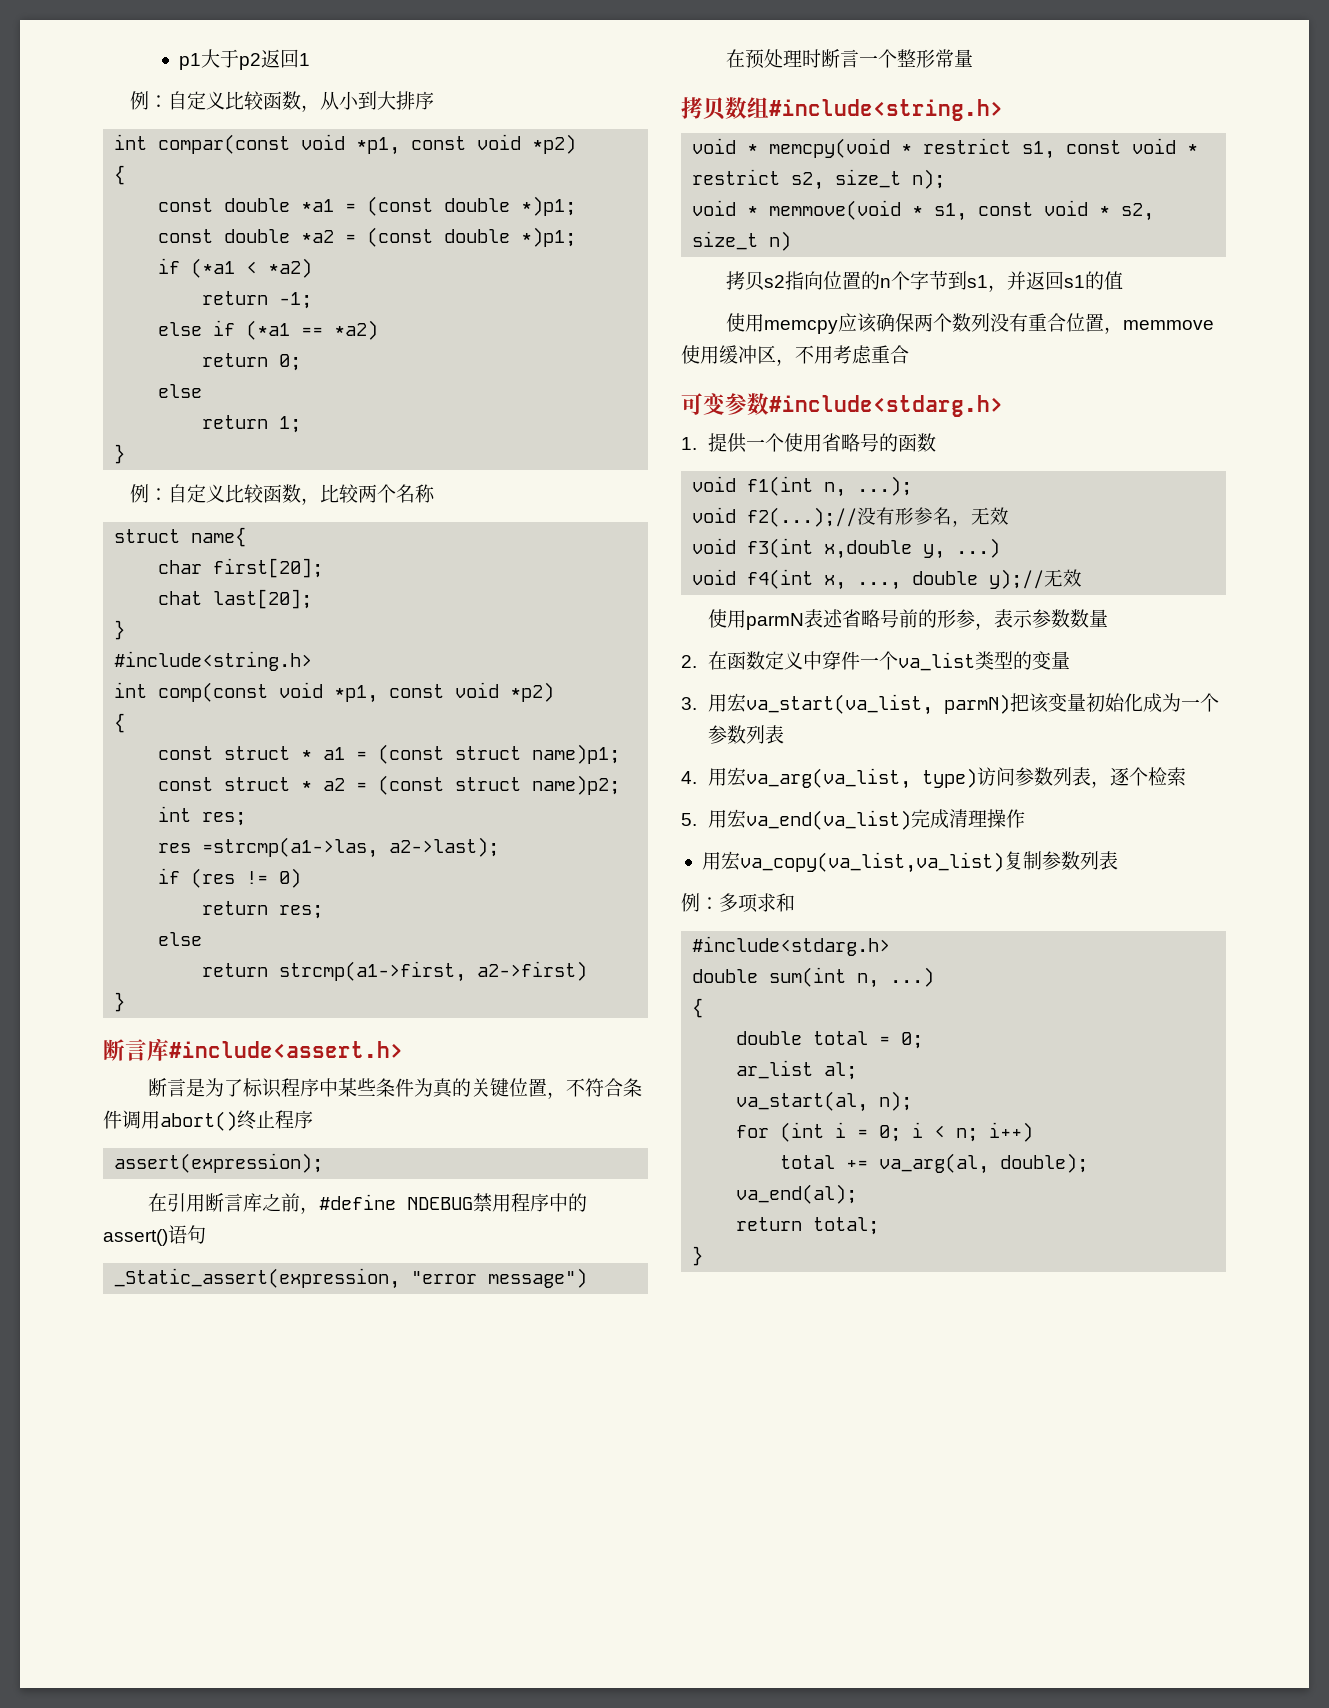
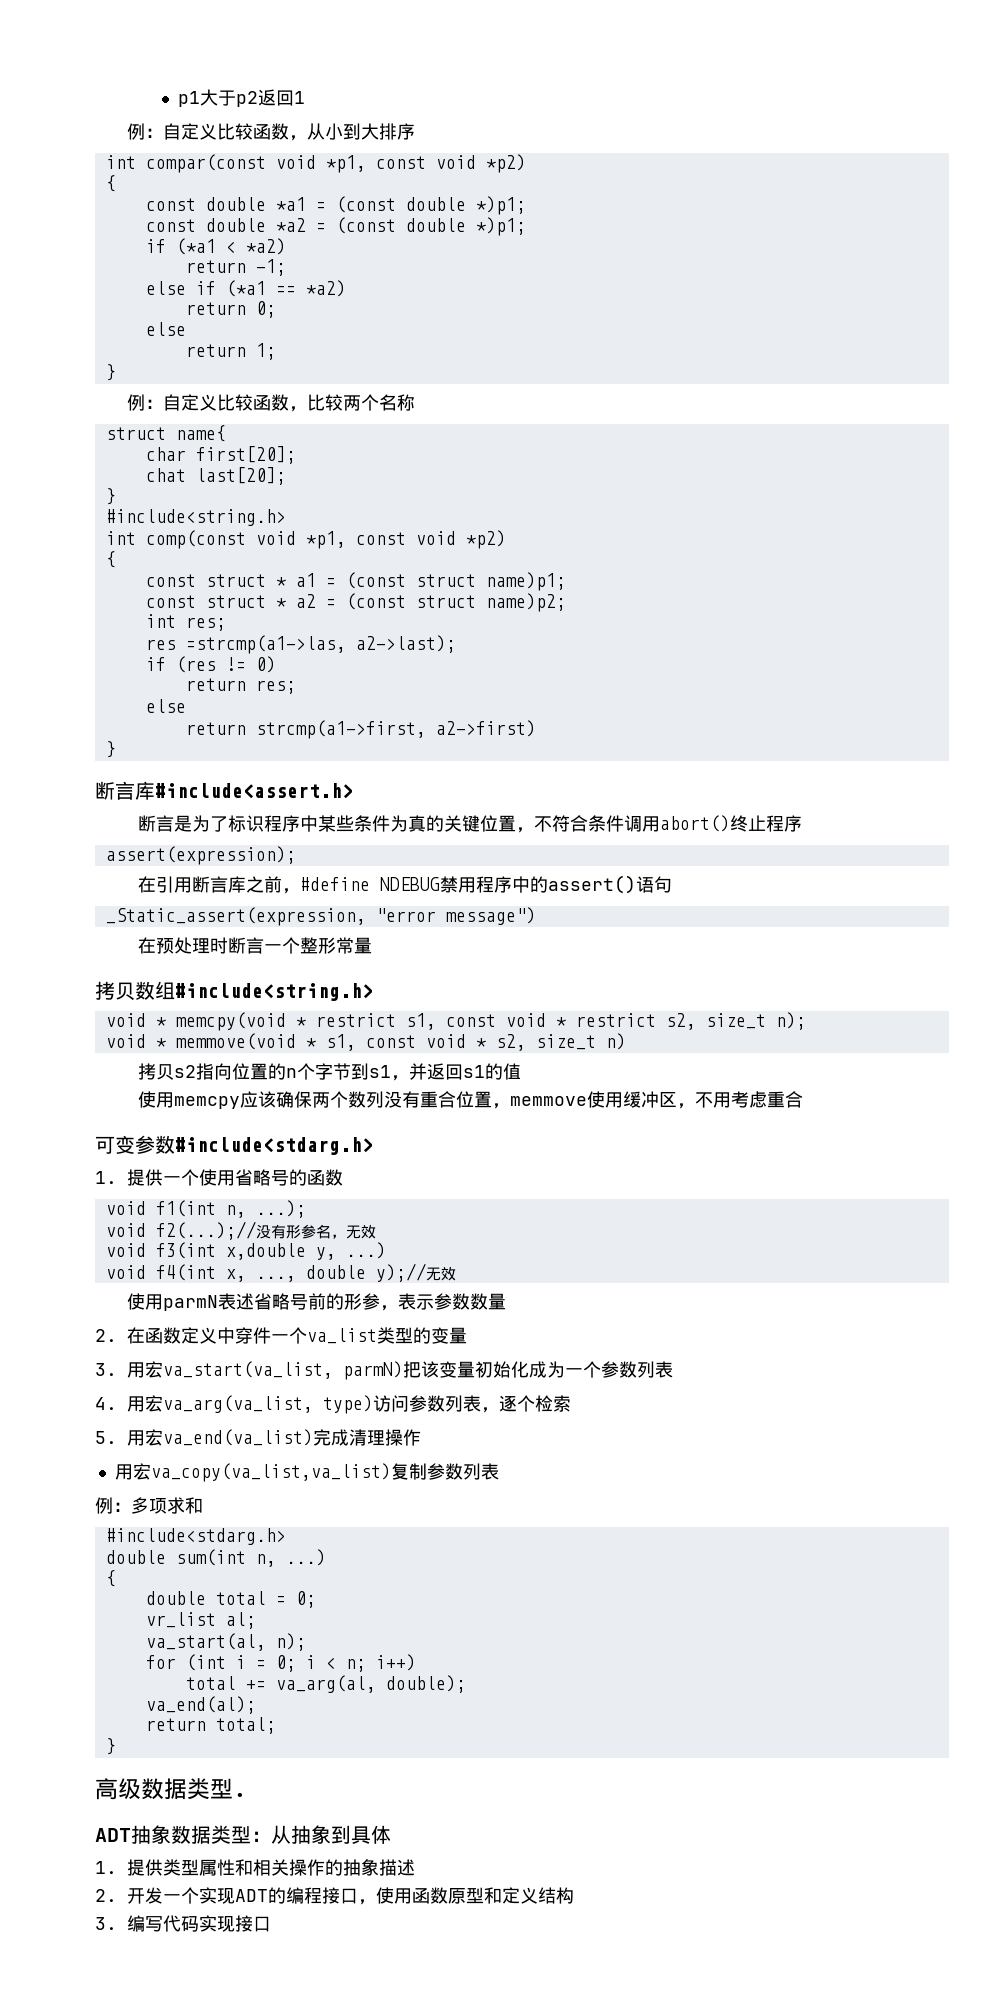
[736,1060,814,1079] ar_list -> [145,1612,216,1628] vr_list
(704, 1256) none -> [95,1778,247,1800] [95,1825,391,1844] [95,1859,415,1876] [95,1887,574,1905] [95,1915,271,1932] // 高级数据类型. // ADT抽象数据类型：从抽象到具体 // 1.提供类型属性和相关操作的抽象描述 // 2.开发一个实现ADT的编程接口，使用函数原型和定义结构 // 3.编写代码实现接口

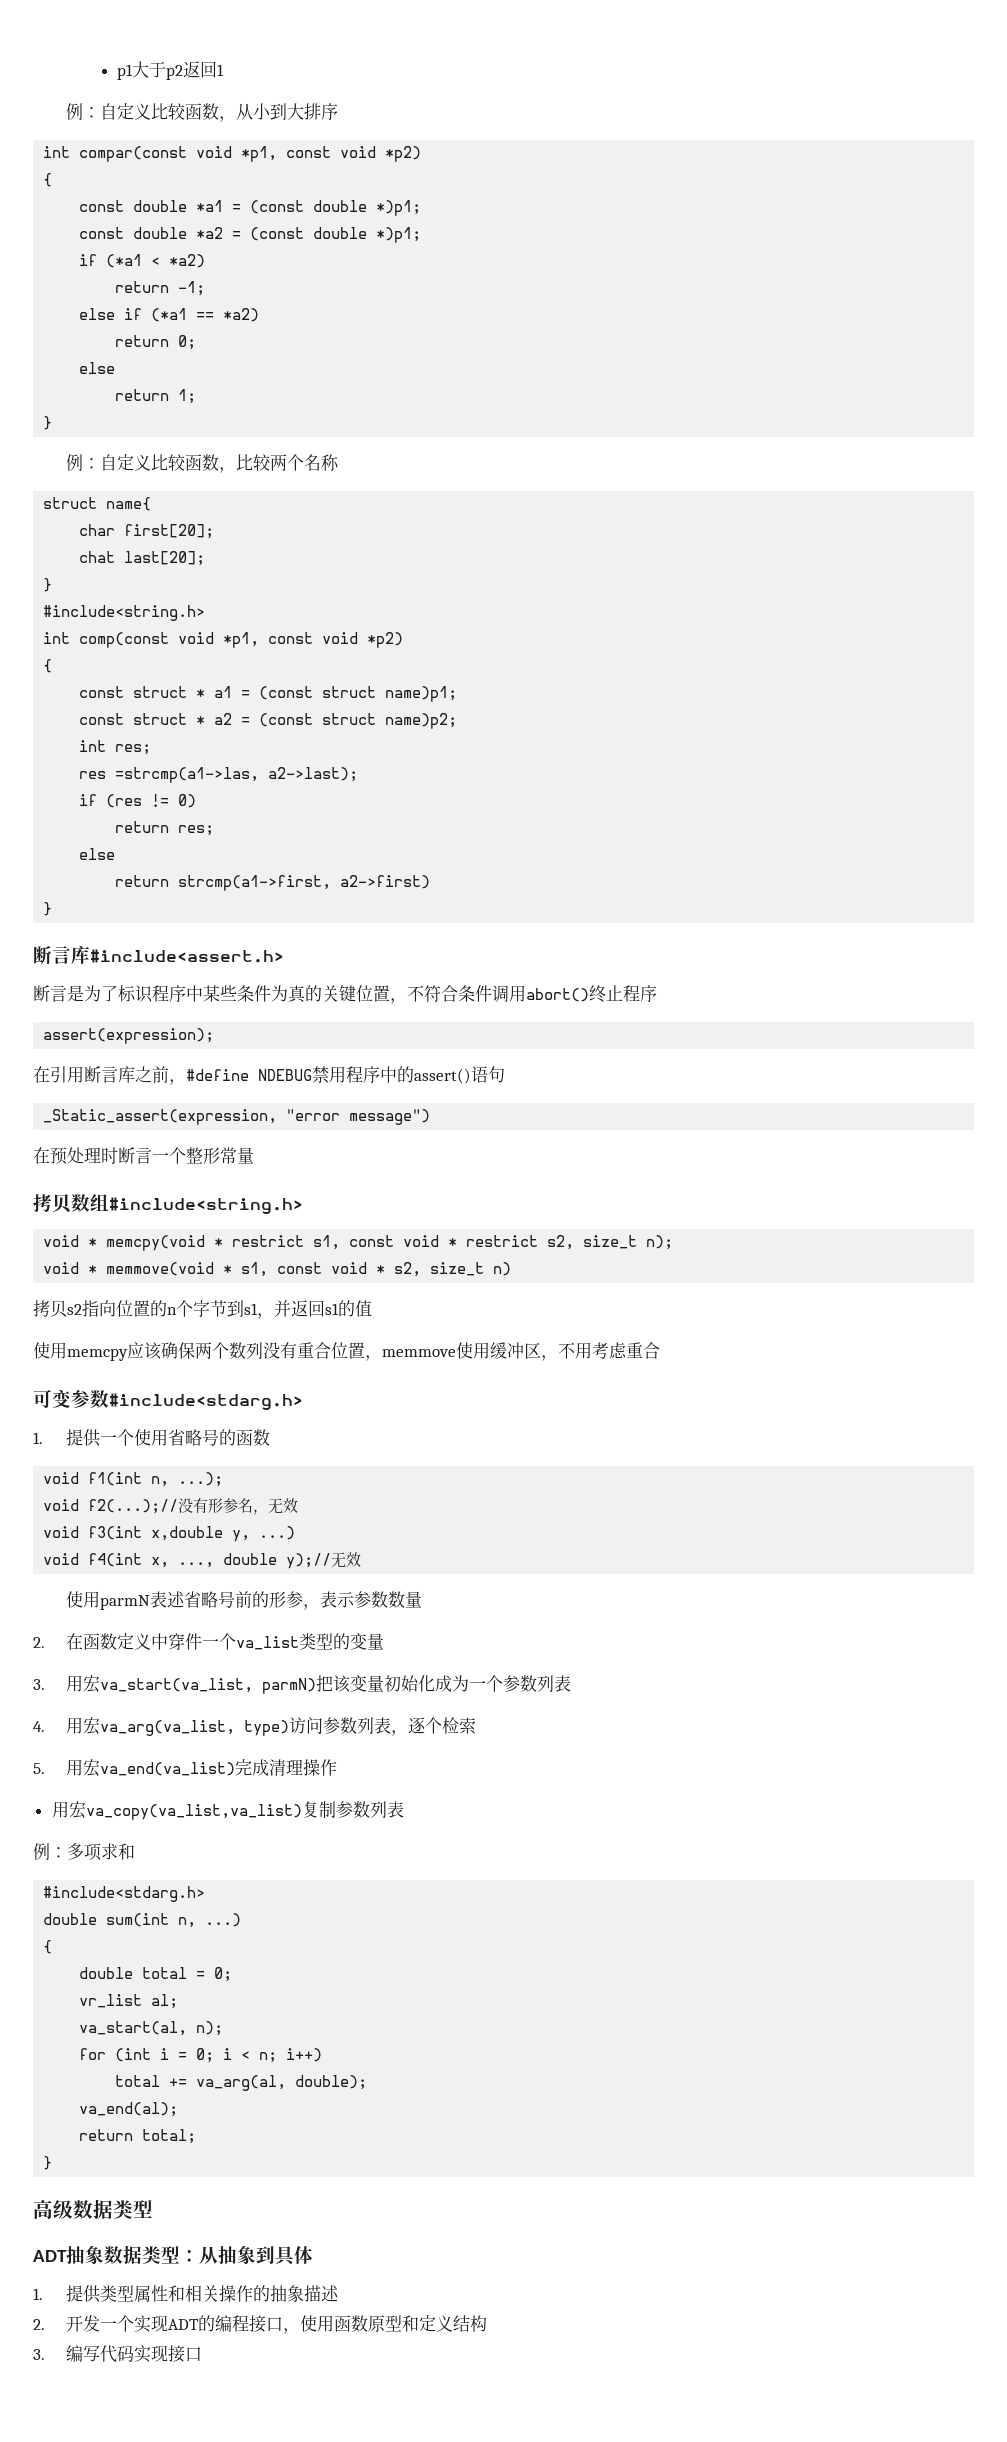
[233,1793,247,1797] . -> (153, 2209) none

